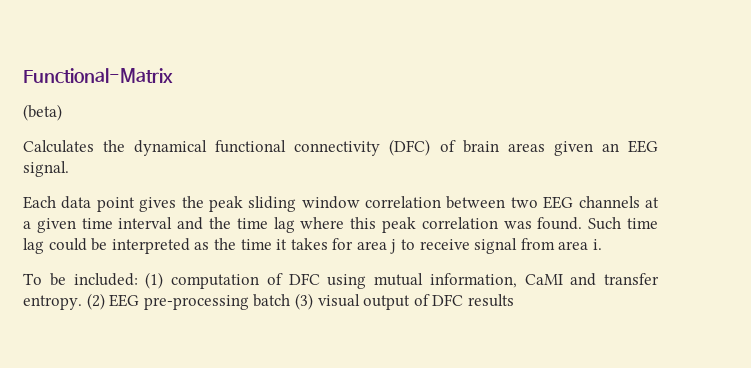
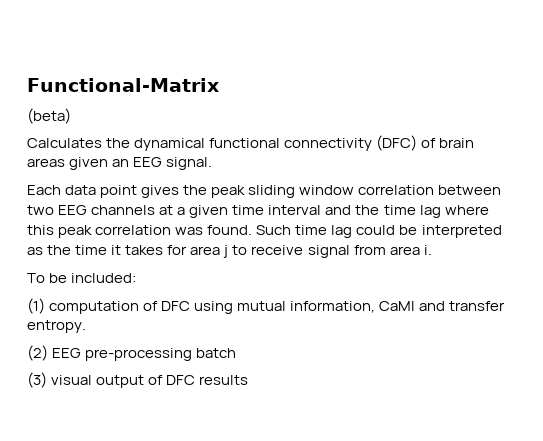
(138, 279) none -> (137, 278) //
(82, 302) none -> (86, 326) //
(291, 300) none -> (237, 353) //

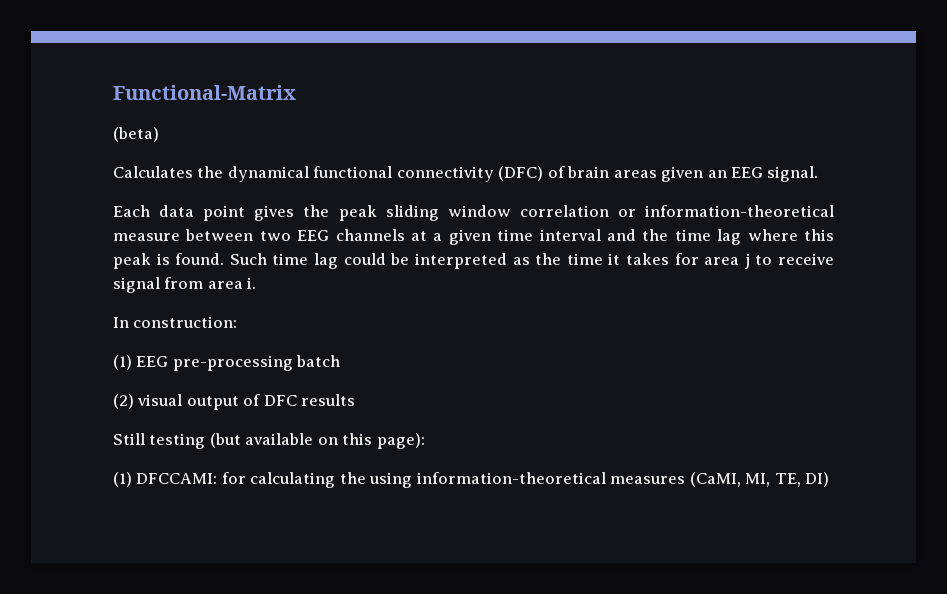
(435, 190) none -> [617,205,835,217] [113,233,180,241] or information-theoretical measure
[95,225,204,235] correlation was -> [156,253,170,265] is
[27,273,137,283] [27,298,506,314] [27,320,86,333] [27,345,48,361] To be included: // (1) computation of DFC using mutual information, CaMI and transfer entropy. // (2) -> [113,316,238,328] [113,355,132,370] In construction: // (1)
[27,372,47,388] (3) -> [113,394,134,409] (2)
(249, 380) none -> [113,433,425,449] [113,472,830,488] // Still testing (but available on this page): // (1) DFCCAMI: for calculating the using information-theoretical measures (CaMI, MI, TE, DI)

